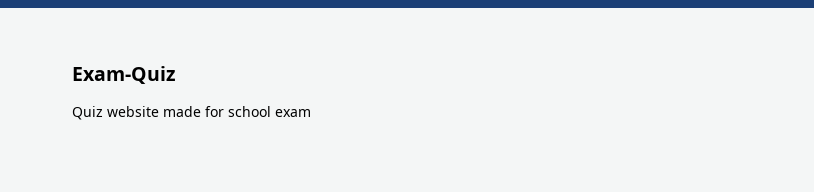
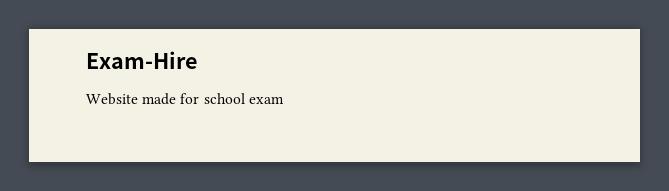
[72,66,176,84] [72,106,159,120] Exam-Quiz // Quiz website -> [86,51,197,69] [86,93,138,105] Exam-Hire // Website

